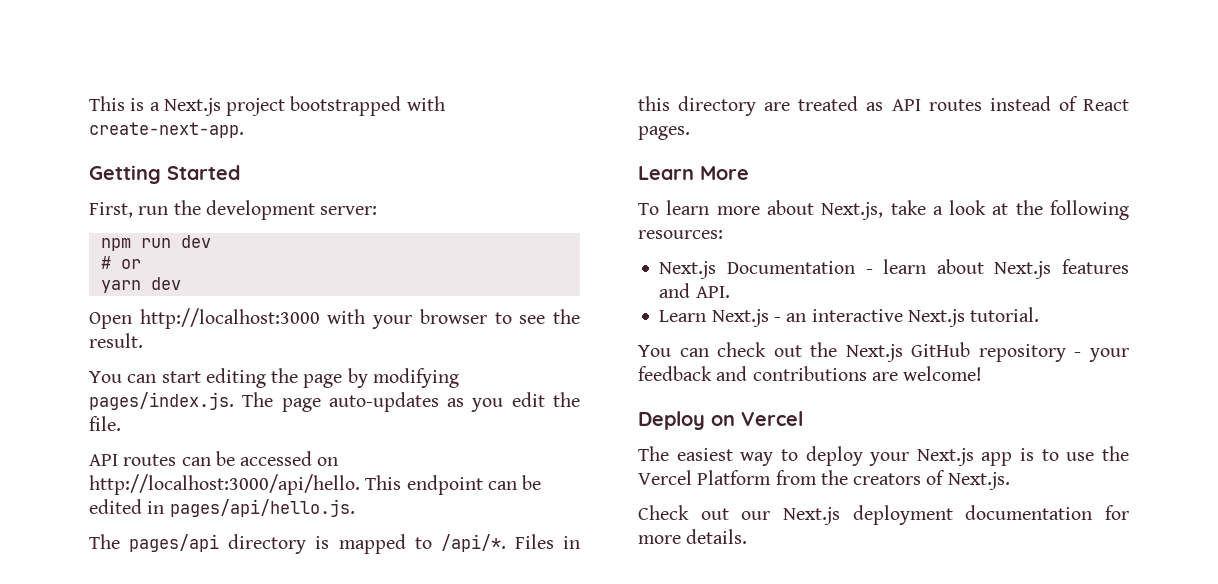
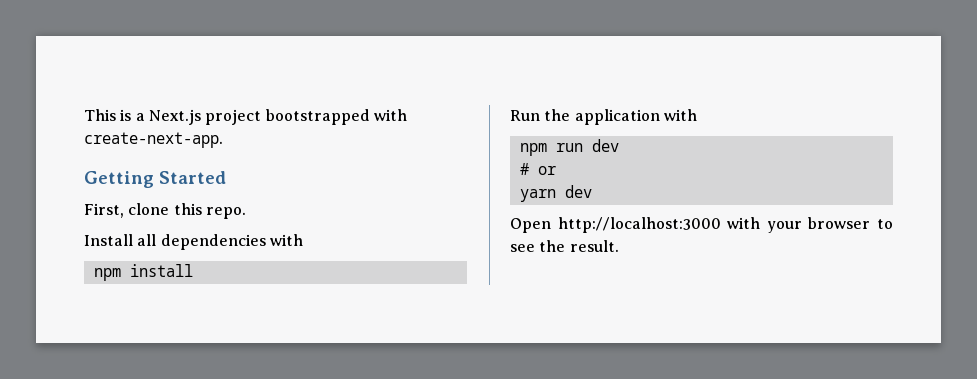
[138,200,378,220] run the development server: -> [128,203,246,219] [84,234,303,250] [93,264,193,281] [510,109,697,125] clone this repo. // Install all dependencies with // npm install // Run the application with
[89,368,459,388] [89,392,580,412] [89,416,121,431] [89,451,339,466] [89,474,542,495] [89,499,355,517] [89,534,580,554] [638,96,1129,116] [638,126,690,140] [638,166,749,180] [638,200,1129,220] [638,230,723,239] [659,259,1129,279] [659,283,730,298] [659,307,1040,327] [638,342,1129,362] [638,366,983,381] [638,411,803,430] [638,446,1129,466] [638,470,1010,490] [638,505,1129,525] [638,529,748,544] // You can start editing the page by modifying pages/index.js. The page auto-updates as you edit the file. // API routes can be accessed on http://localhost:3000/api/hello. This endpoint can be edited in pages/api/hello.js. // The pages/api directory is mapped to /api/*. Files in this directory are treated as API routes instead of React pages. // Learn More // To learn more about Next.js, take a look at the following resources: // Next.js Documentation - learn about Next.js features and API. // Learn Next.js - an interactive Next.js tutorial. // You can check out the Next.js GitHub repository - your feedback and contributions are welcome! // Deploy on Vercel // The easiest way to deploy your Next.js app is to use the Vercel Platform from the creators of Next.js. // Check out our Next.js deployment documentation for more details. -> (619, 246) none

